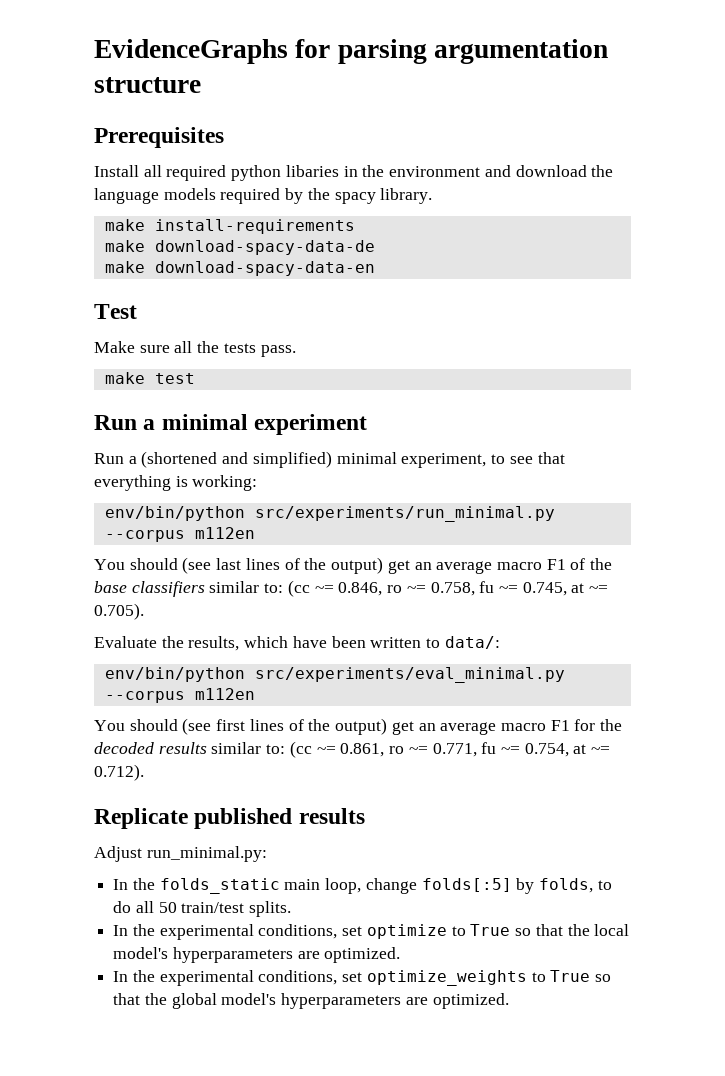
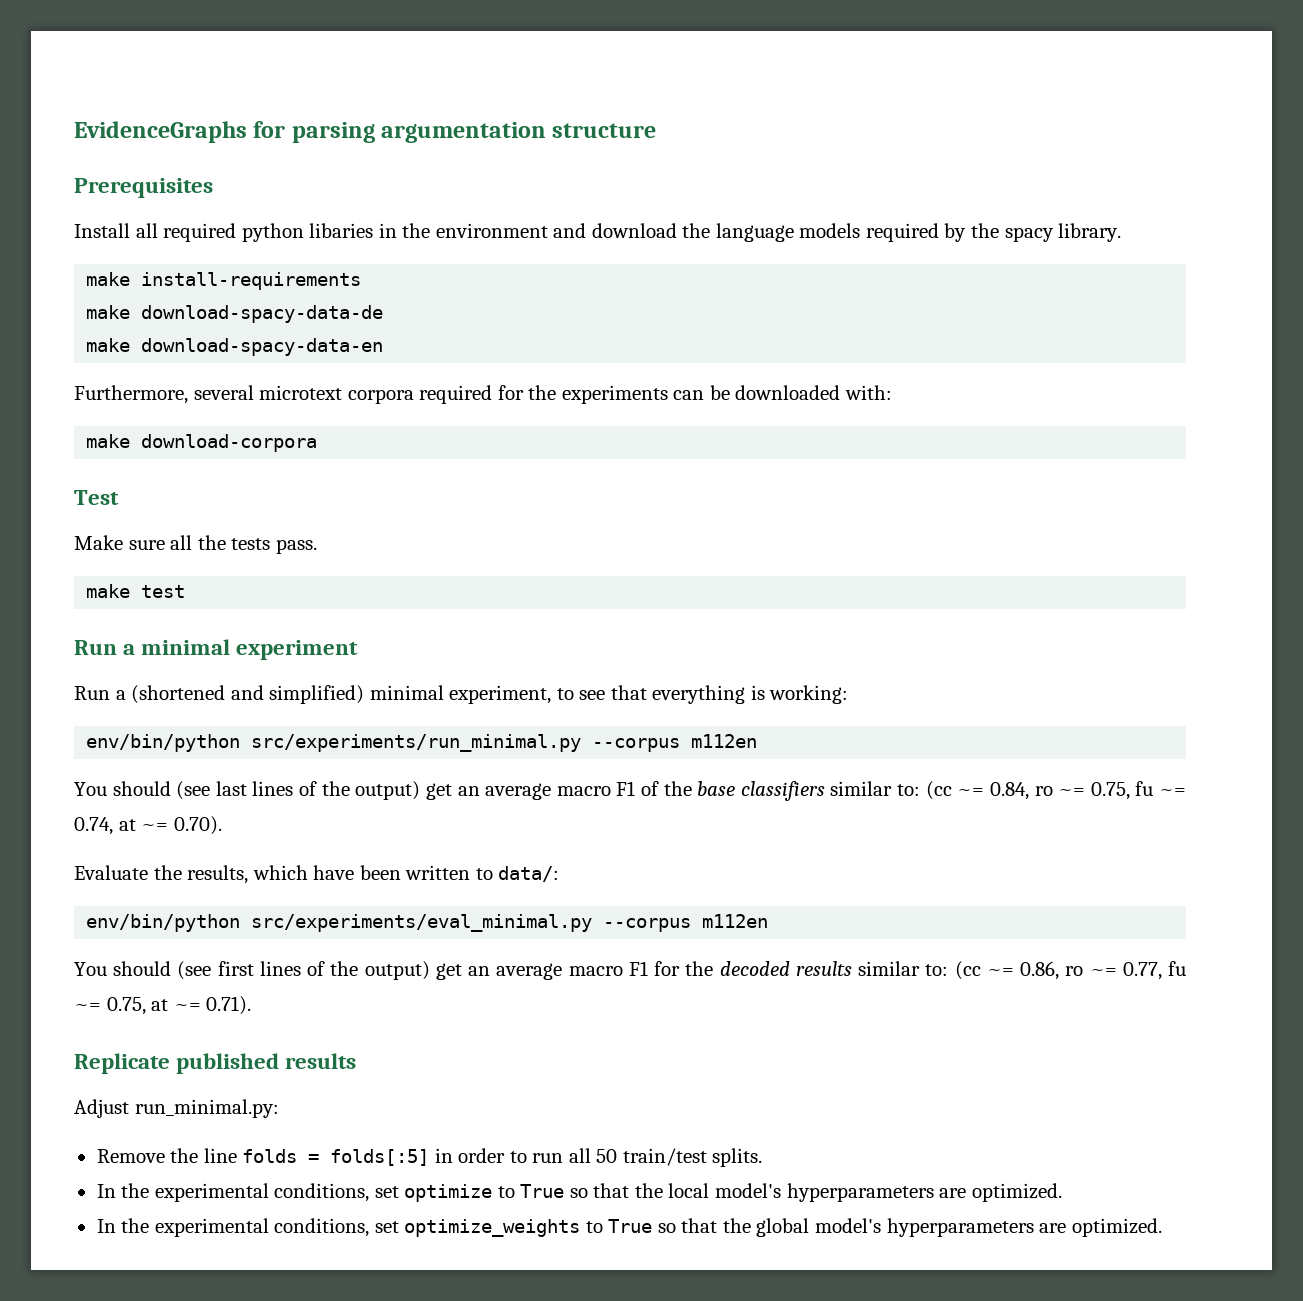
(375, 268) none -> [74,385,892,404] [86,434,318,452] // Furthermore, several microtext corpora required for the experiments can be downloaded with: // make download-corpora
[338,581,609,596] [94,603,144,620] 0.846, ro ~= 0.758, fu ~= 0.745, at ~= 0.705). -> [989,781,1187,800] [74,816,222,835] 0.84, ro ~= 0.75, fu ~= 0.74, at ~= 0.70).
[340,742,611,757] [94,764,144,781] 0.861, ro ~= 0.771, fu ~= 0.754, at ~= 0.712). -> [1020,961,1187,980] [74,996,252,1015] 0.86, ro ~= 0.77, fu ~= 0.75, at ~= 0.71).
[113,878,612,894] [113,901,132,913] In the folds_static main loop, change folds[:5] by folds, to do -> [96,1148,564,1166] Remove the line folds = folds[:5] in order to run

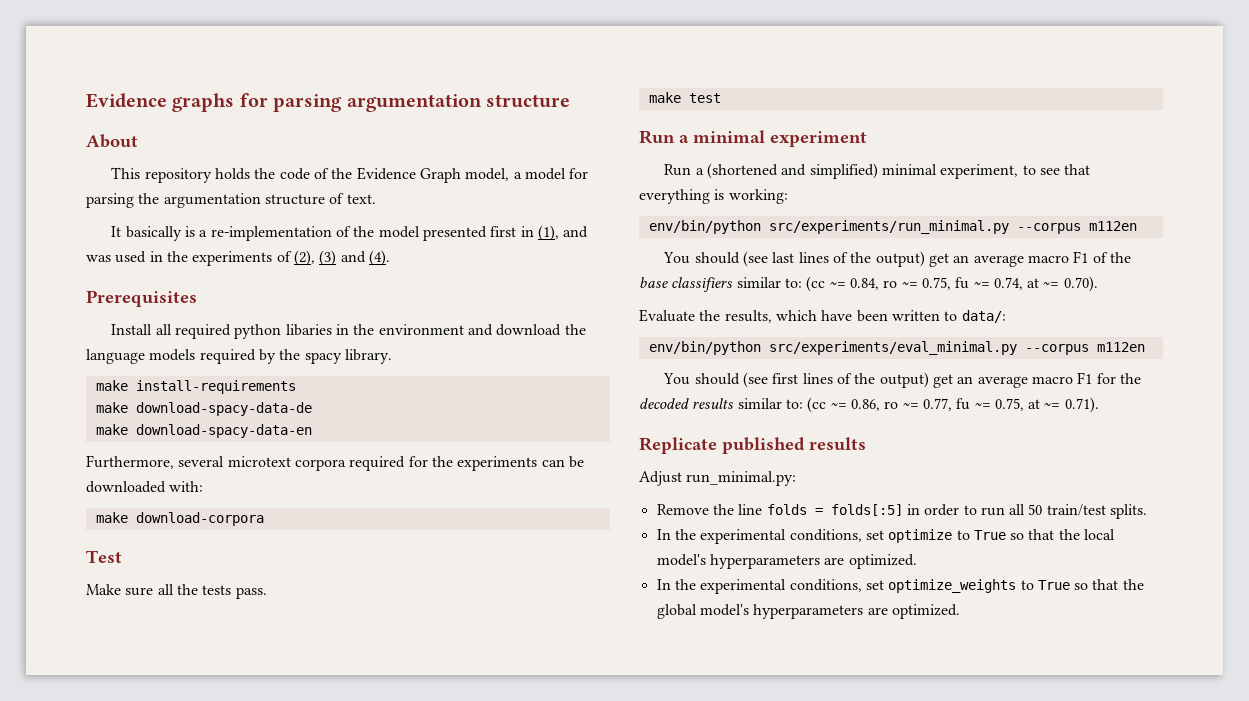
[74,121,247,143] EvidenceGraphs -> [86,93,235,112] Evidence graphs
(657, 130) none -> [86,134,138,148] [111,167,589,183] [86,193,376,208] [111,225,589,241] [86,250,390,266] // About // This repository holds the code of the Evidence Graph model, a model for parsing the argumentation structure of text. // It basically is a re-implementation of the model presented first in (1), and was used in the experiments of (2), (3) and (4).

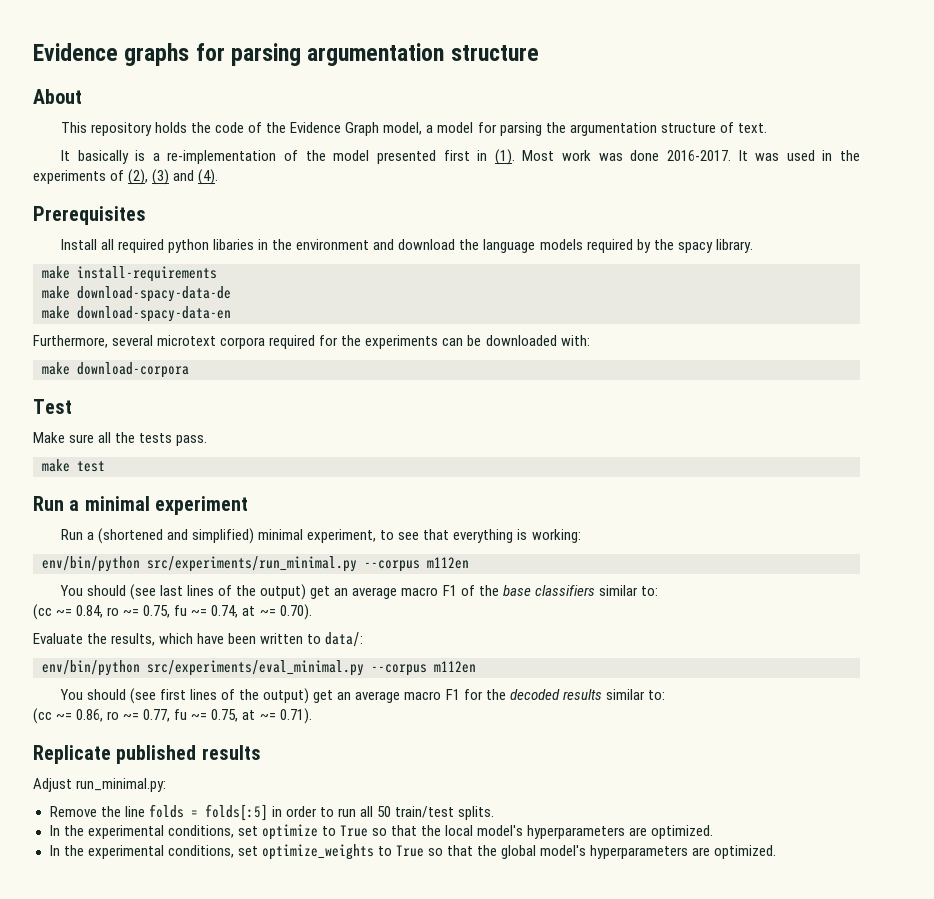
[538,225,589,241] (1), and -> [494,149,748,165] (1). Most work was done 2016-2017. It
(802, 283) none -> (658, 591) //
(803, 404) none -> (665, 695) //

